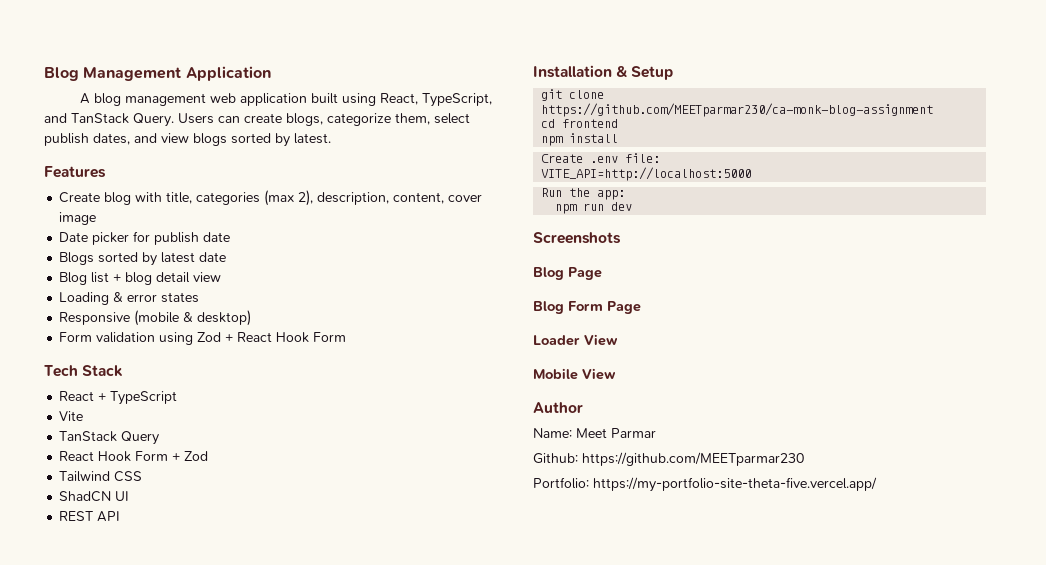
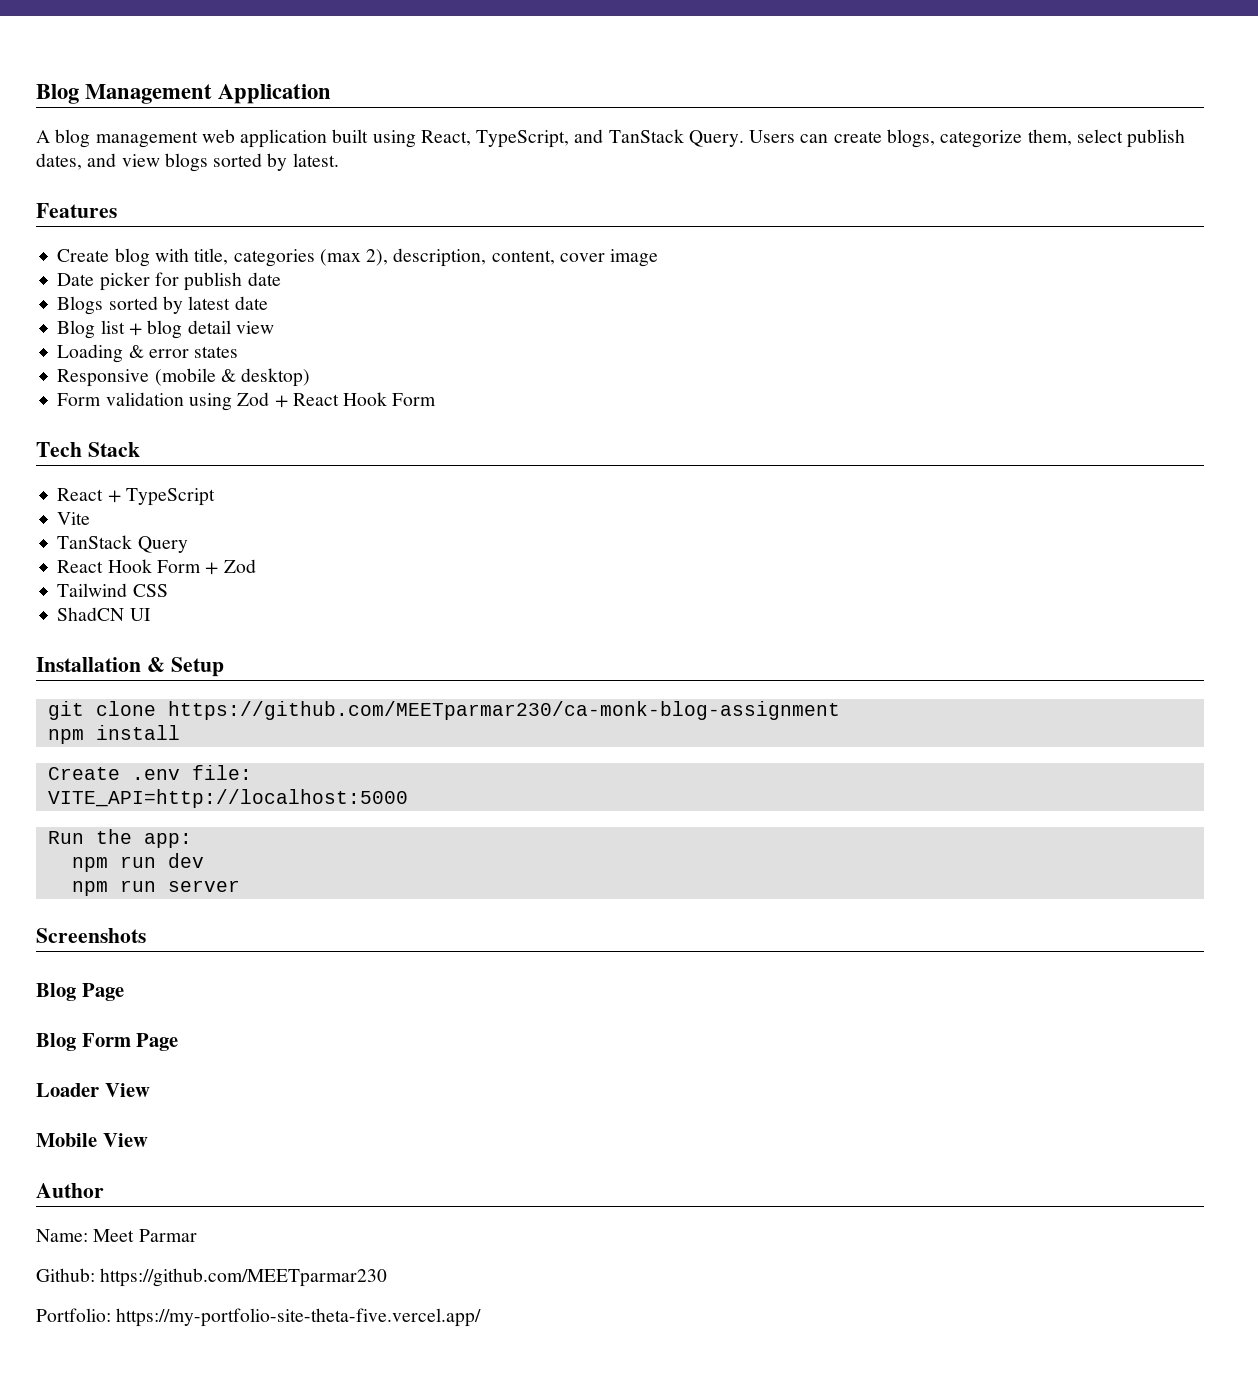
[59,511,121,522] // REST API -> (151, 614) none
[541,119,619,128] // cd frontend -> (840, 710) none
(633, 206) none -> [71,880,240,896] // npm run server

